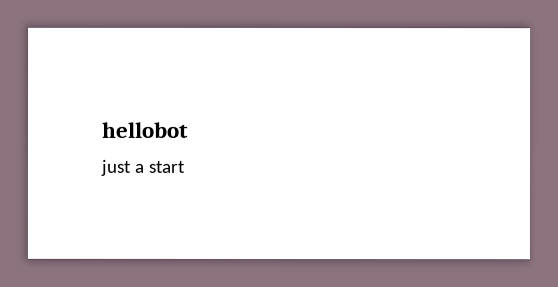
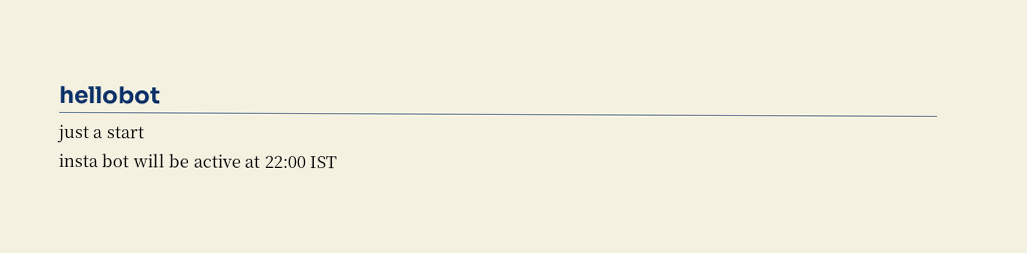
(185, 166) none -> [58,153,338,169] // insta bot will be active at 22:00 IST

